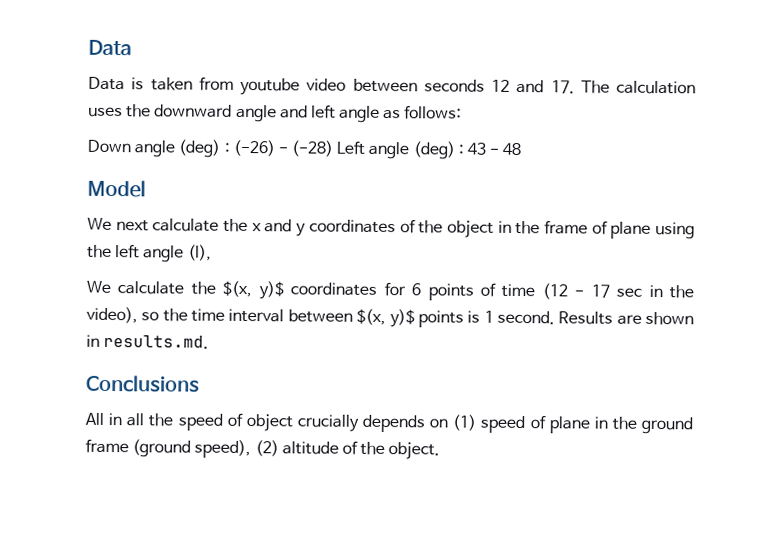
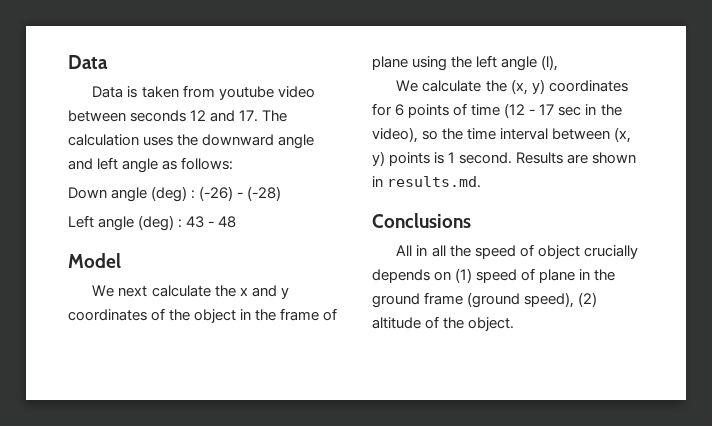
(334, 148) none -> (282, 193) //
[222,280,284,300] $(x, y)$ -> [510,79,545,95] (x, y)
[356,308,415,328] $(x, y)$ -> [614,127,632,143] [372,151,385,166] (x, y)

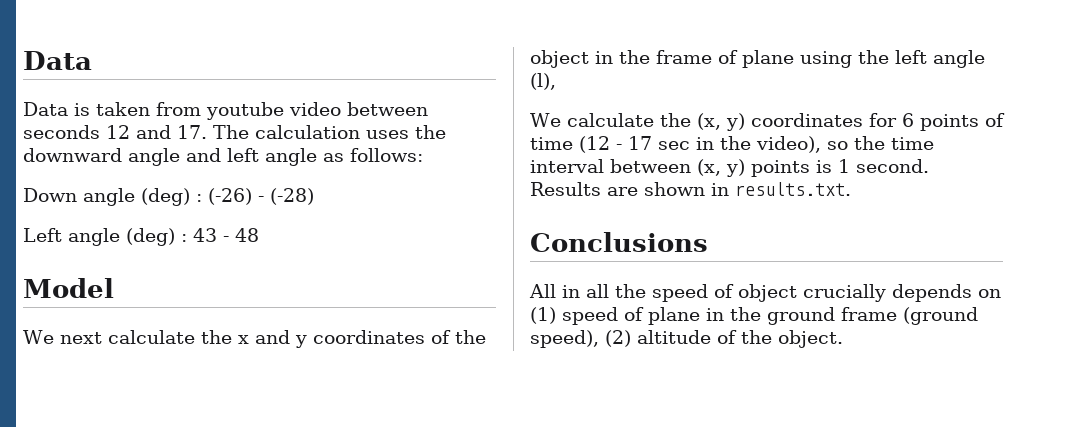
[387,176,482,188] results.md. -> [735,182,851,196] results.txt.

